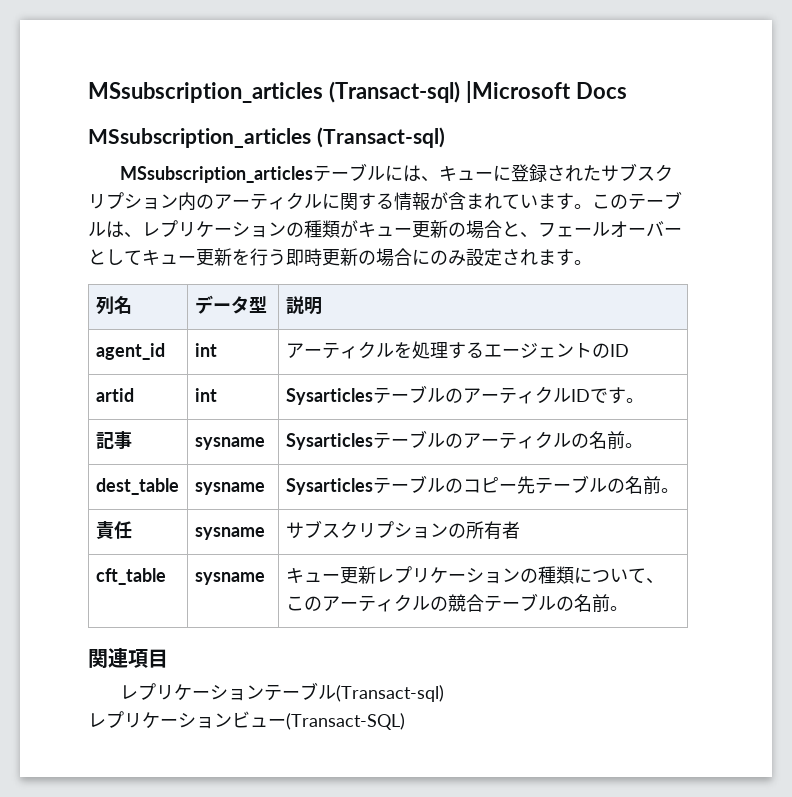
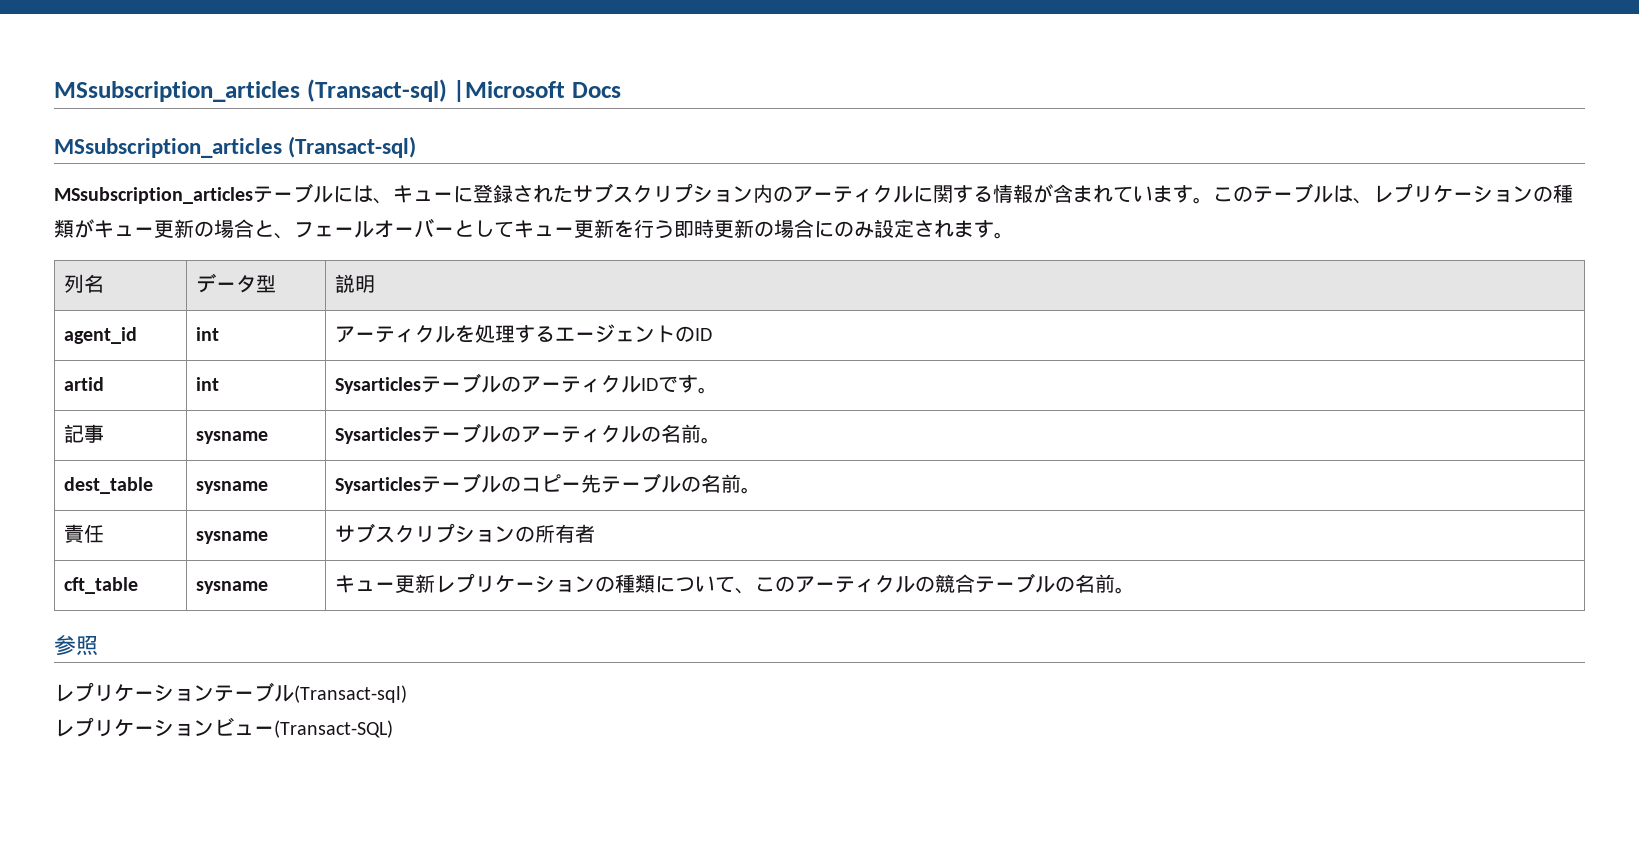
[88,647,168,668] 関連項目 -> [54,635,98,656] 参照

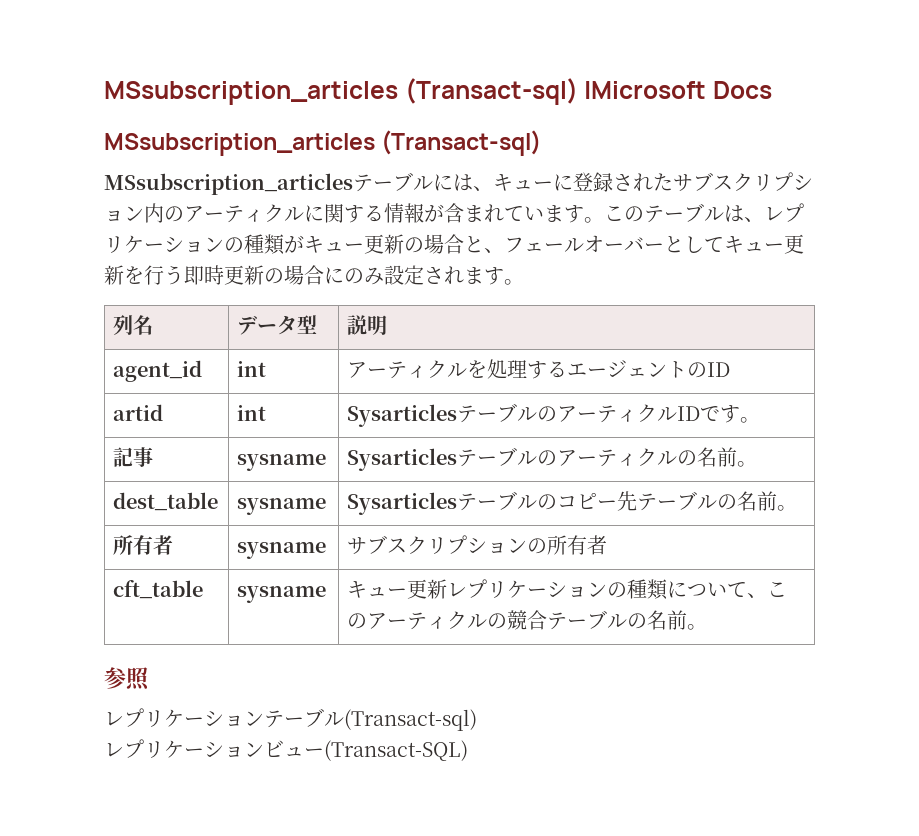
[64,524,105,543] 責任 -> [113,535,174,555] 所有者

